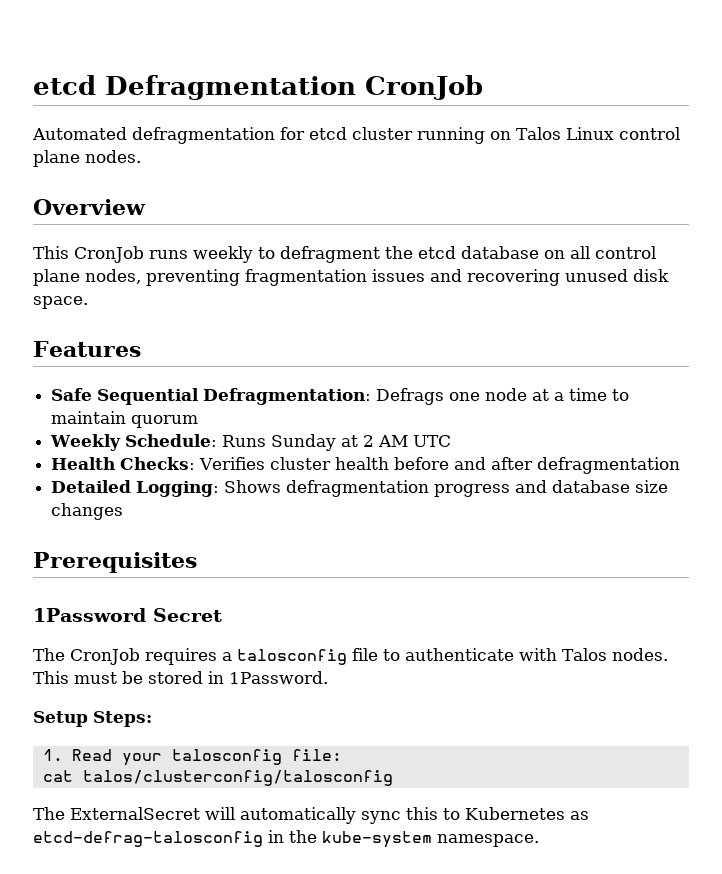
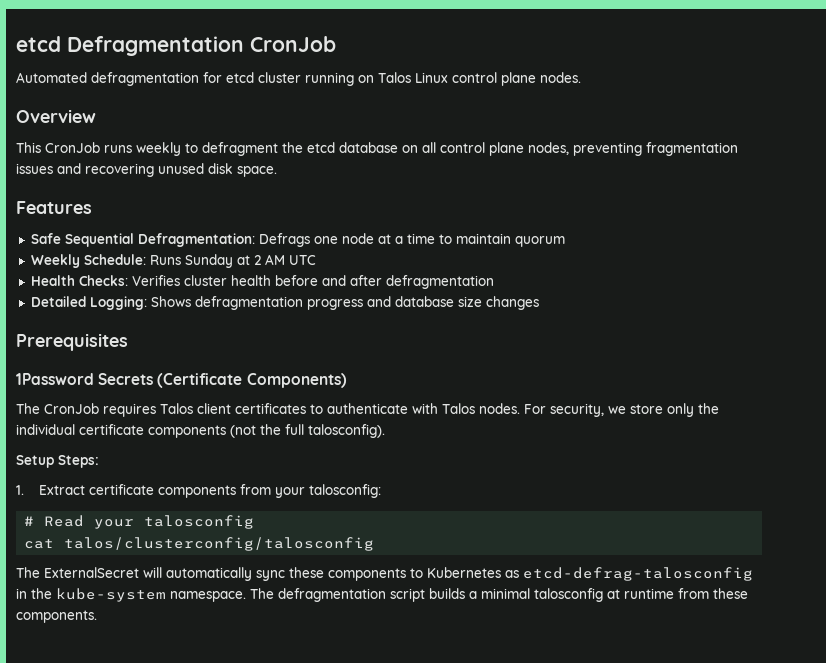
[153,608,222,622] Secret -> [98,373,347,388] Secrets (Certificate Components)
[222,648,378,665] a talosconfig file -> [160,403,306,414] Talos client certificates
[33,671,328,684] [33,711,152,727] [42,749,63,761] This must be stored in 1Password. // Setup Steps: // 1. -> [524,403,719,417] [16,424,385,438] [16,455,99,468] [16,484,382,498] [24,516,35,526] For security, we store only the individual certificate components (not the full talosconfig). // Setup Steps: // 1. Extract certificate components from your talosconfig: // #
[292,749,343,761] file: -> (255, 522) none
[406,807,438,820] this -> [289,567,406,581] these components
(539, 840) none -> [250,588,748,602] [16,610,97,623] The defragmentation script builds a minimal talosconfig at runtime from these components.

